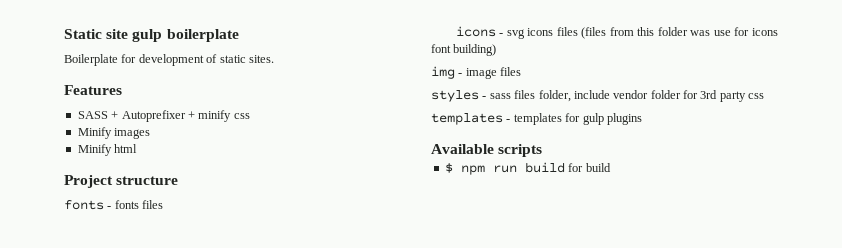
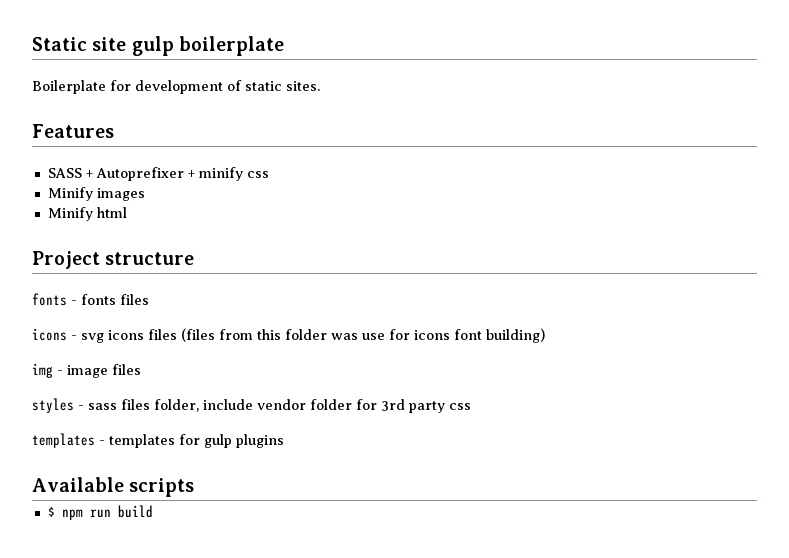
[568,163,611,172] for build -> (153, 511) none

